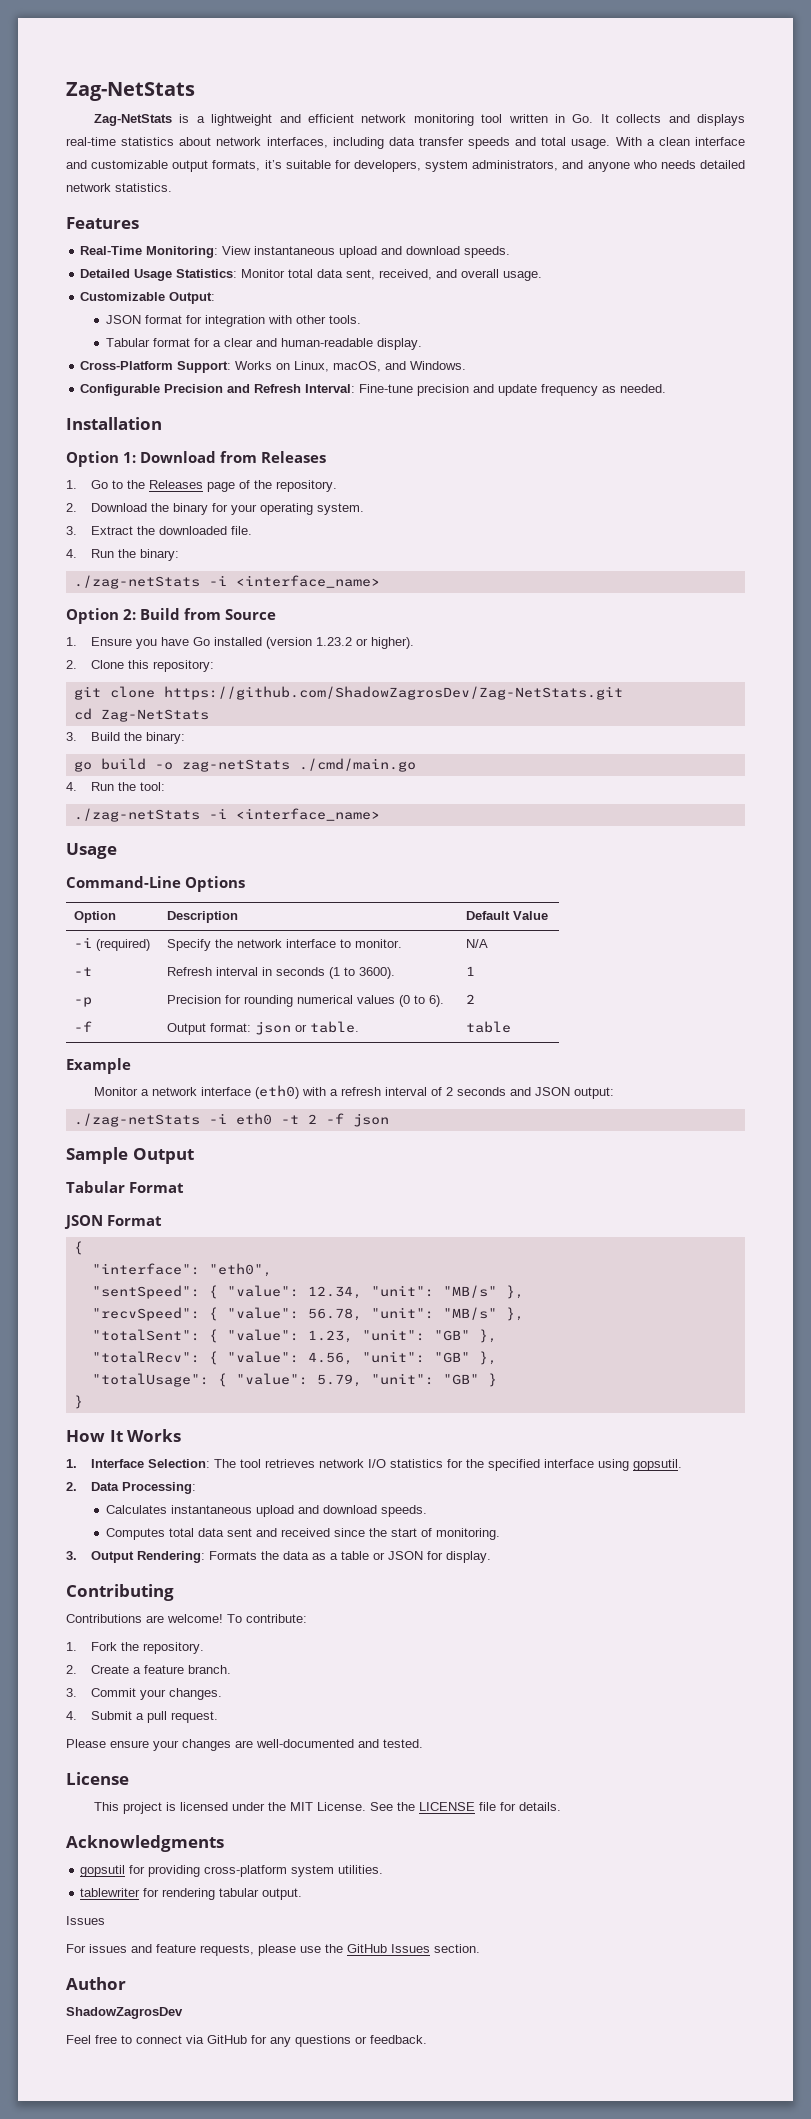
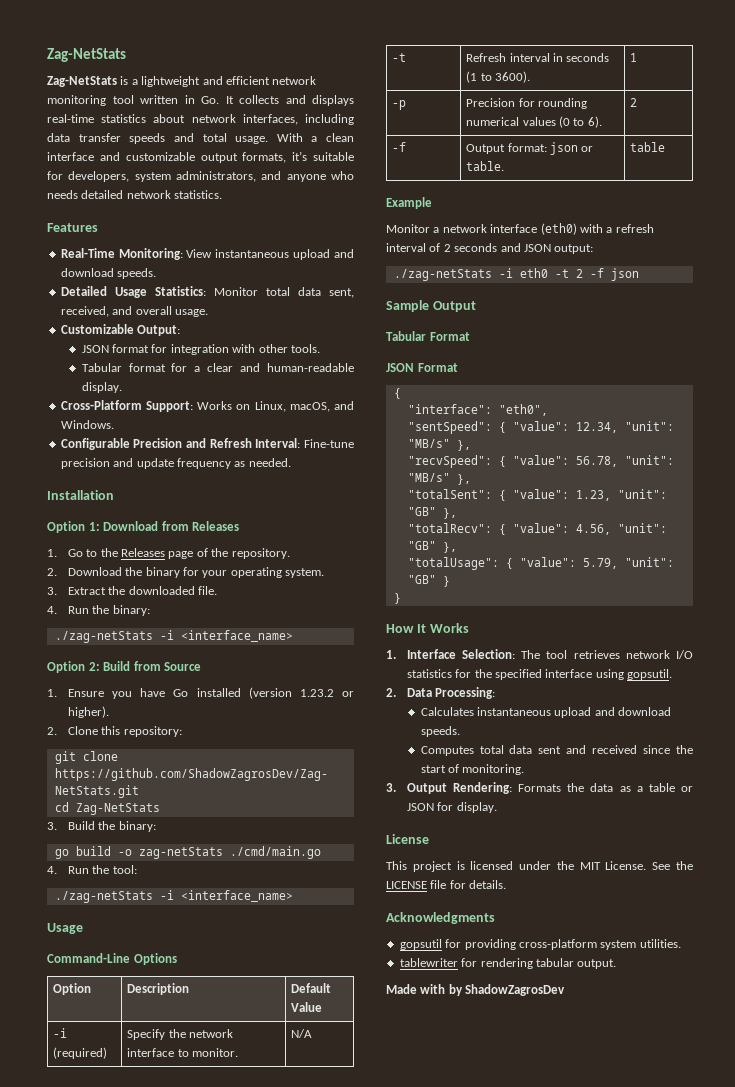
[66,1584,174,1601] [66,1614,307,1623] [66,1642,205,1654] [66,1665,232,1674] [66,1688,223,1700] [66,1711,219,1723] [66,1739,423,1751] // Contributing // Contributions are welcome! To contribute: // 1. Fork the repository. // 2. Create a feature branch. // 3. Commit your changes. // 4. Submit a pull request. // Please ensure your changes are well-documented and tested. -> (497, 807) none
[66,1916,105,1925] [66,1944,480,1956] [66,1977,126,1990] [66,2007,183,2019] [66,2035,427,2047] Issues // For issues and feature requests, please use the GitHub Issues section. // Author // ShadowZagrosDev // Feel free to connect via GitHub for any questions or feedback. -> [386,984,566,996] Made with by ShadowZagrosDev

